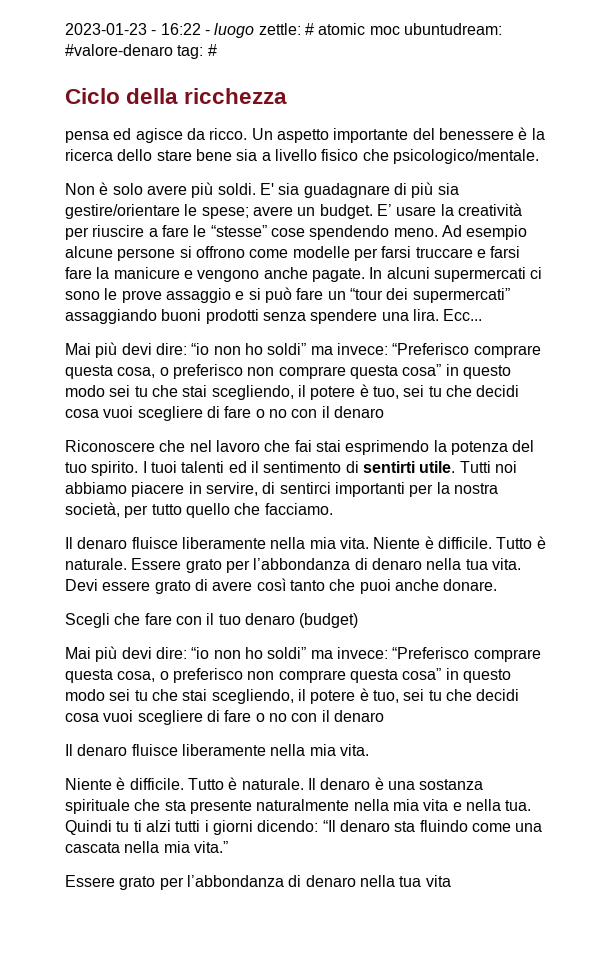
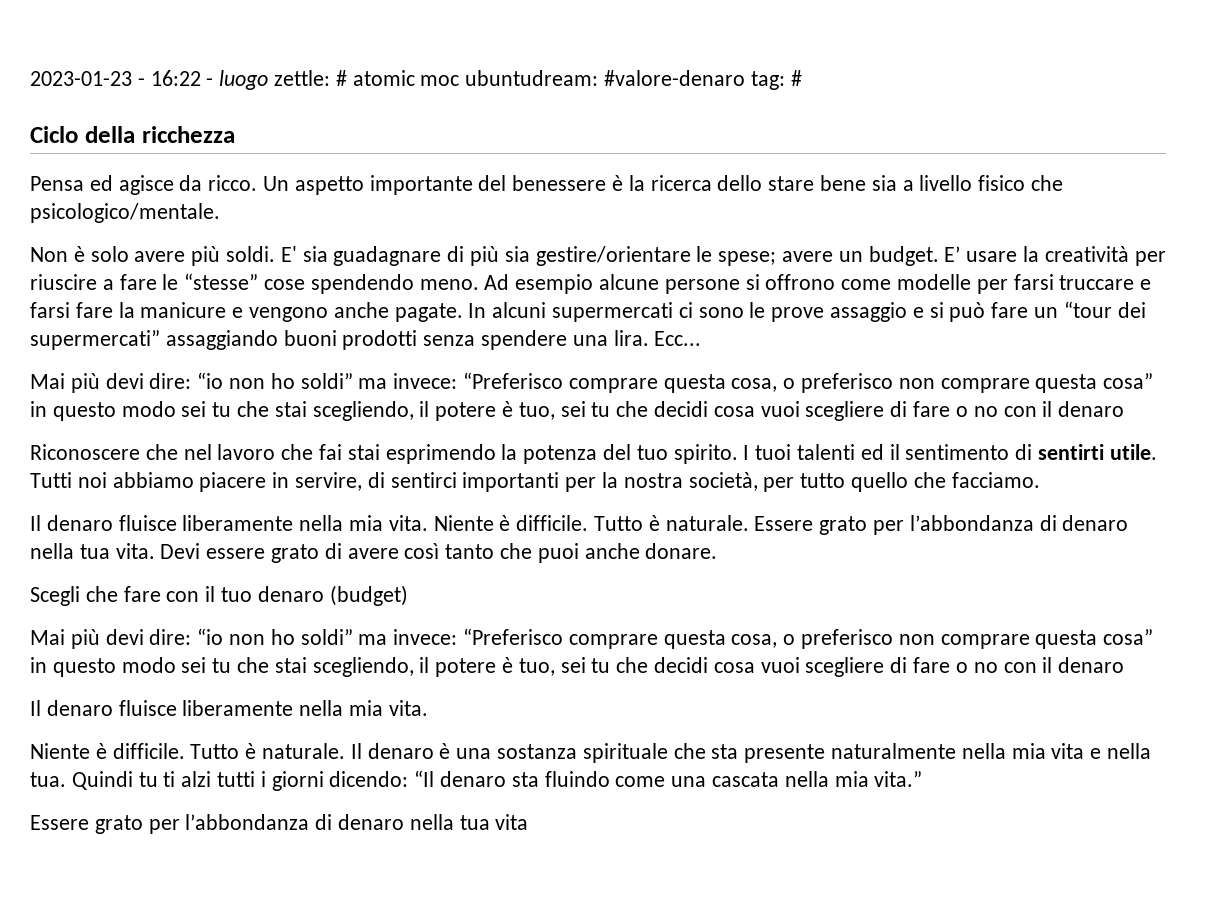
[65,131,109,143] pensa -> [30,176,84,191] Pensa

